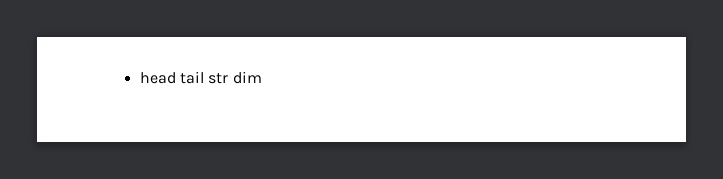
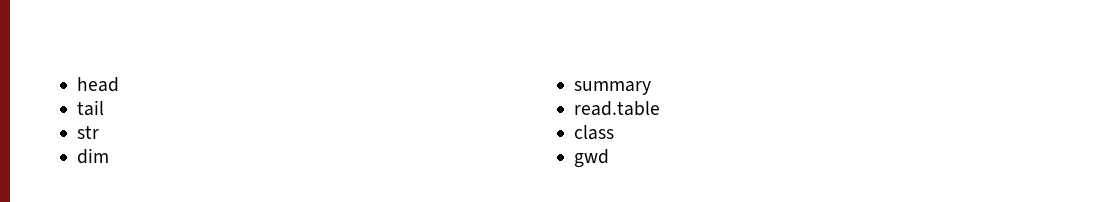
(176, 78) none -> (120, 84) //
(204, 77) none -> (105, 108) //
(229, 78) none -> (100, 132) //
(262, 77) none -> [574,81,652,95] [574,101,661,116] [574,125,615,140] [574,149,610,168] // summary // read.table // class // gwd

